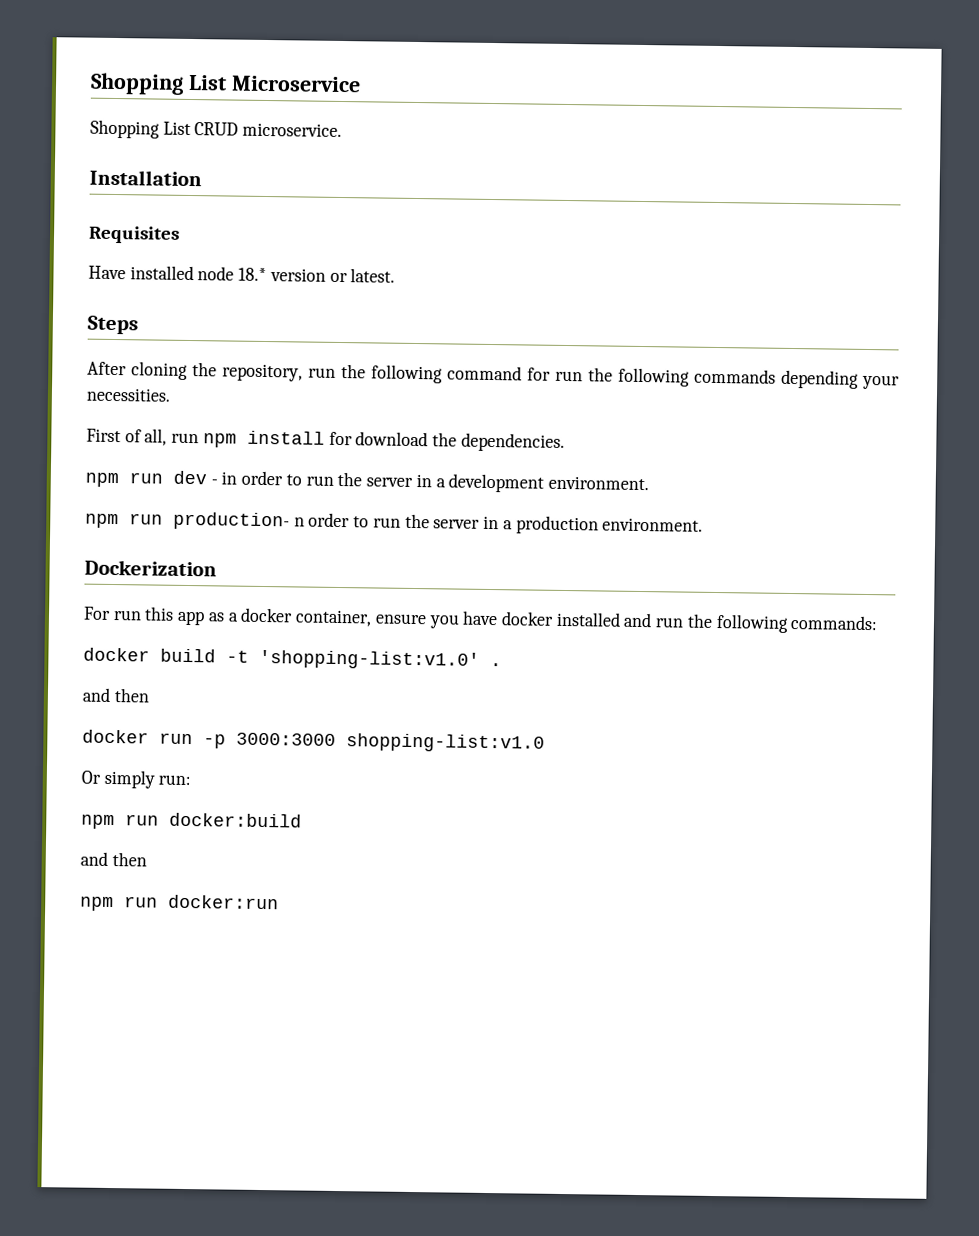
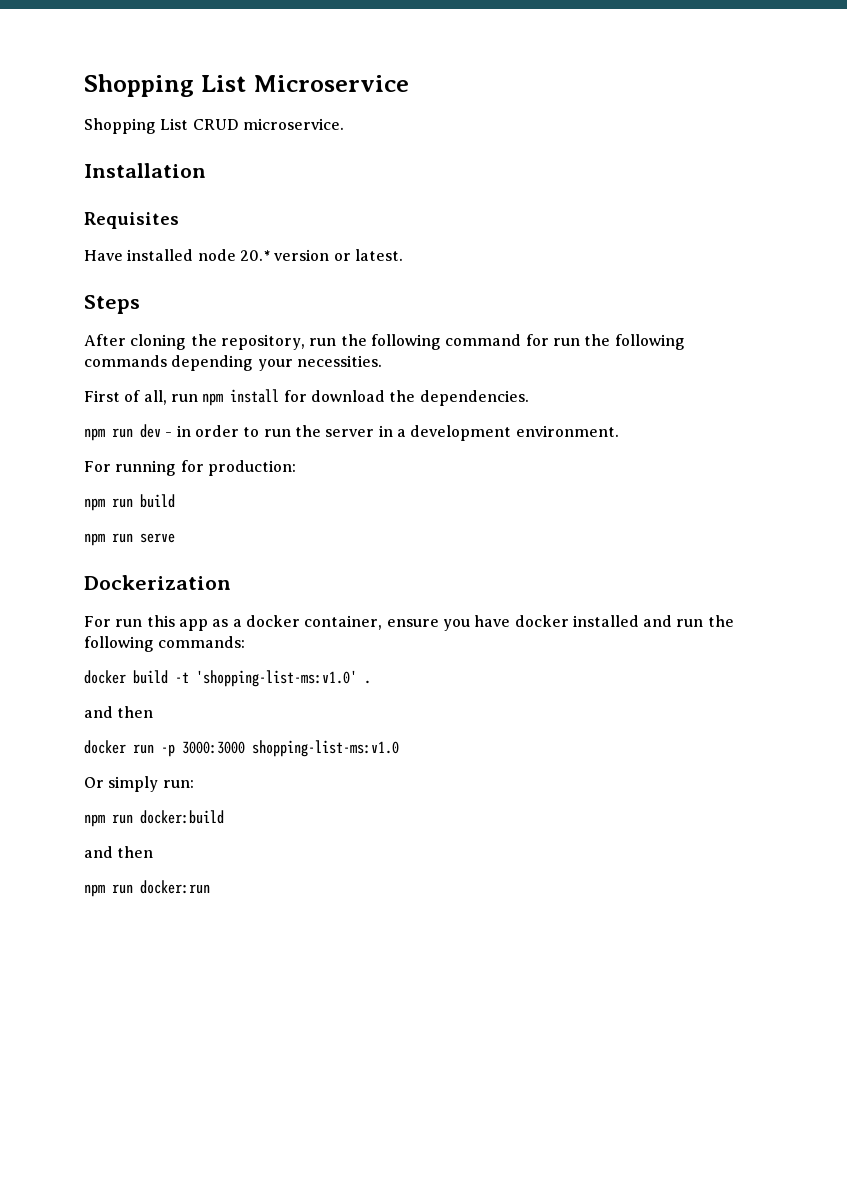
[238,267,268,282] 18.* -> [239,250,270,261] 20.*
[85,511,704,535] npm run production- n order to run the server in a production environment. -> [84,460,296,476] [84,494,175,511] [84,533,175,546] For running for production: // npm run build // npm run serve
[259,649,480,670] 'shopping-list:v1.0' -> [196,670,357,687] 'shopping-list-ms:v1.0'
[346,733,545,753] shopping-list:v1.0 -> [252,740,399,757] shopping-list-ms:v1.0

